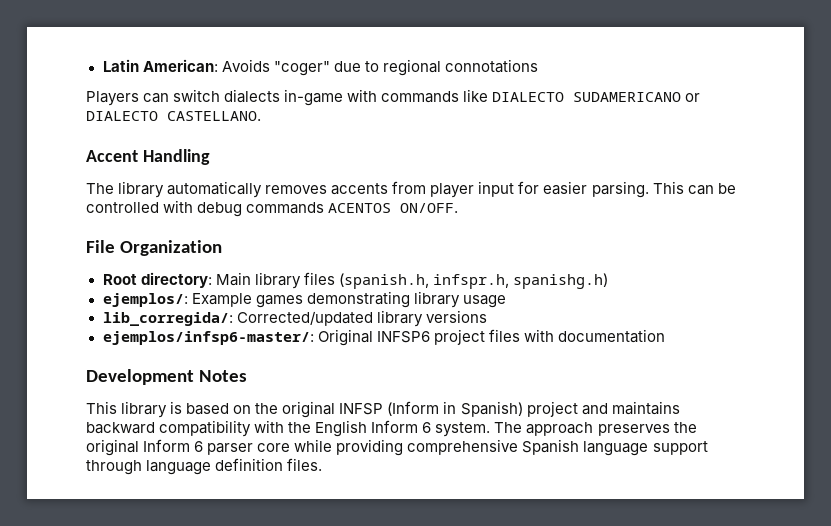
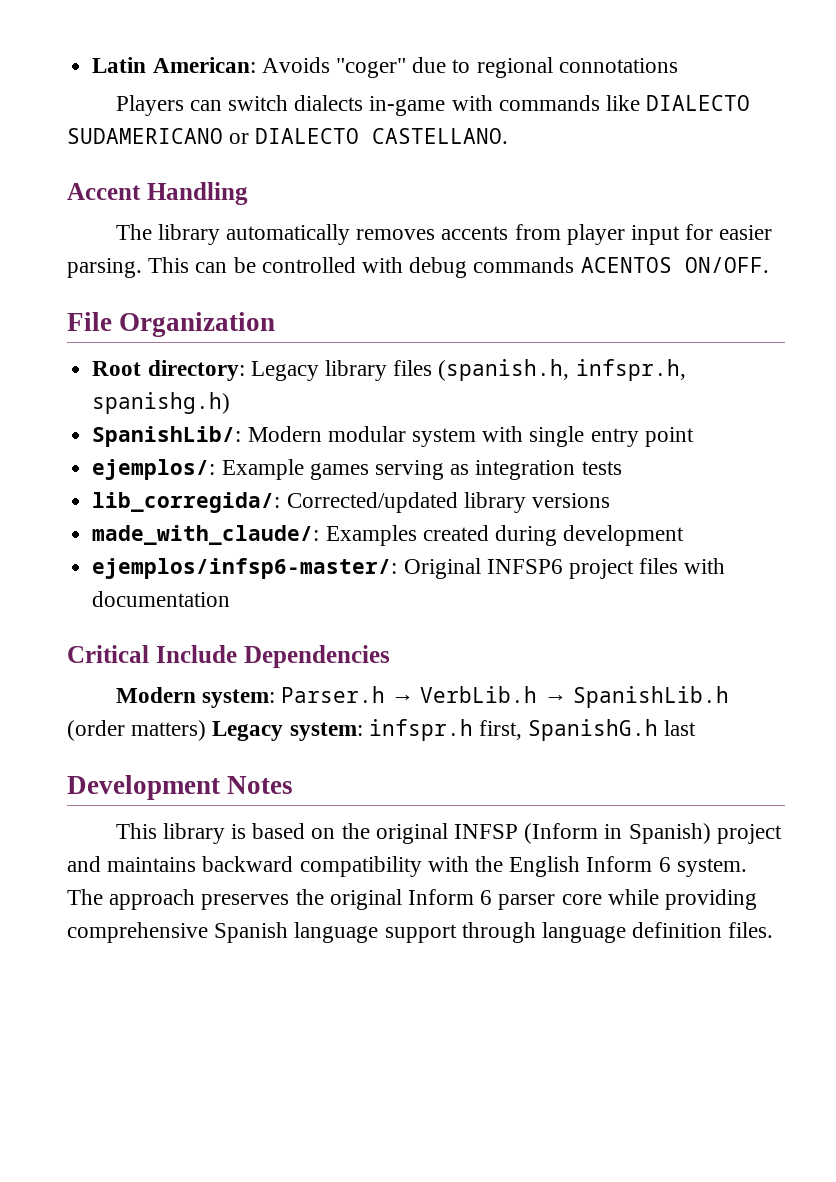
[215,272,251,286] Main -> [250,361,319,381] Legacy
(608, 281) none -> [92,426,694,447] // SpanishLib/: Modern modular system with single entry point
[306,291,506,308] demonstrating library usage -> [374,460,622,480] serving as integration tests
(487, 316) none -> [92,525,685,546] // made_with_claude/: Examples created during development
(665, 336) none -> [67,645,390,668] [115,686,729,708] [67,719,697,741] // Critical Include Dependencies // Modern system: Parser.h → VerbLib.h → SpanishLib.h (order matters) Legacy system: infspr.h first, SpanishG.h last

